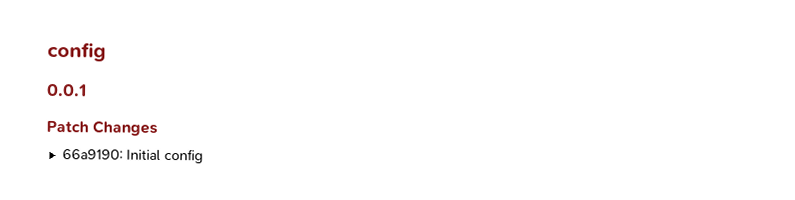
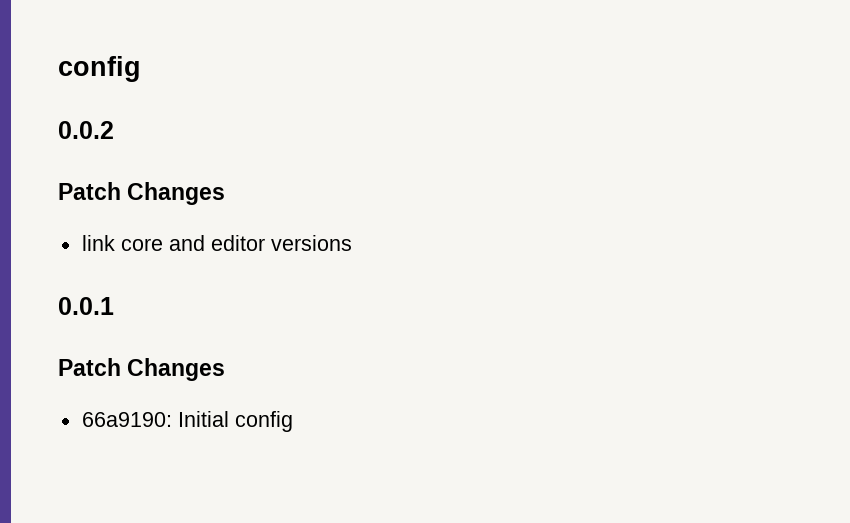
[47,41,106,62] config -> [58,56,141,82] [58,121,114,139] [58,182,226,205] [81,235,352,251] config // 0.0.2 // Patch Changes // link core and editor versions

